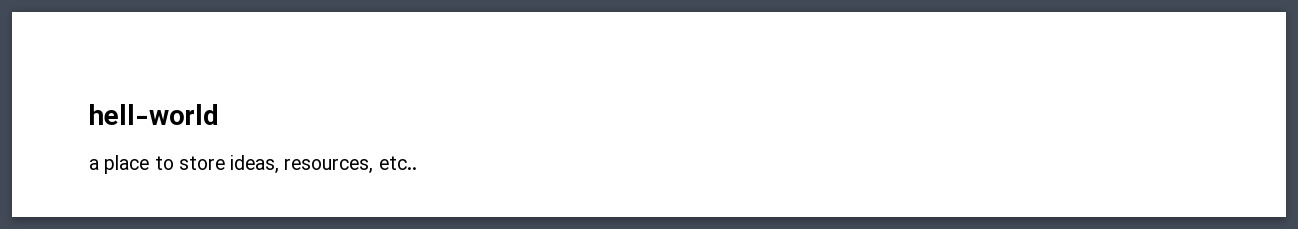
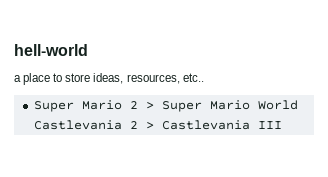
(417, 163) none -> [33,100,298,112] [33,120,282,130] // Super Mario 2 > Super Mario World Castlevania 2 > Castlevania III

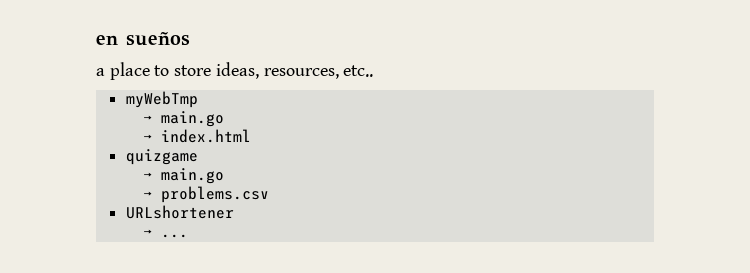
[14,44,88,56] hell-world -> [96,32,190,46] en sueños
[33,100,298,112] [33,120,282,130] Super Mario 2 > Super Mario World Castlevania 2 > Castlevania III -> [125,91,198,108] [142,111,224,127] [142,129,251,143] [125,149,198,165] [142,168,224,184] [142,186,269,203] [125,205,234,219] [142,229,188,238] myWebTmp // → main.go // → index.html // quizgame // → main.go // → problems.csv // URLshortener // → ...

